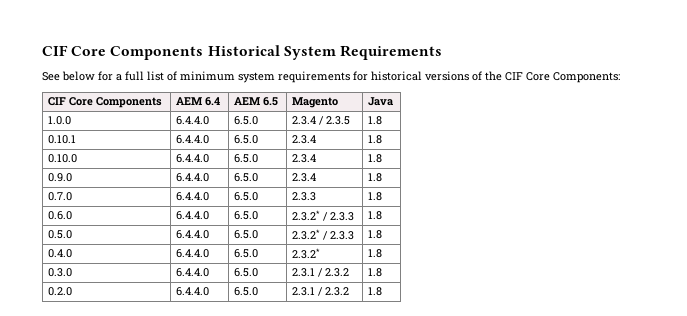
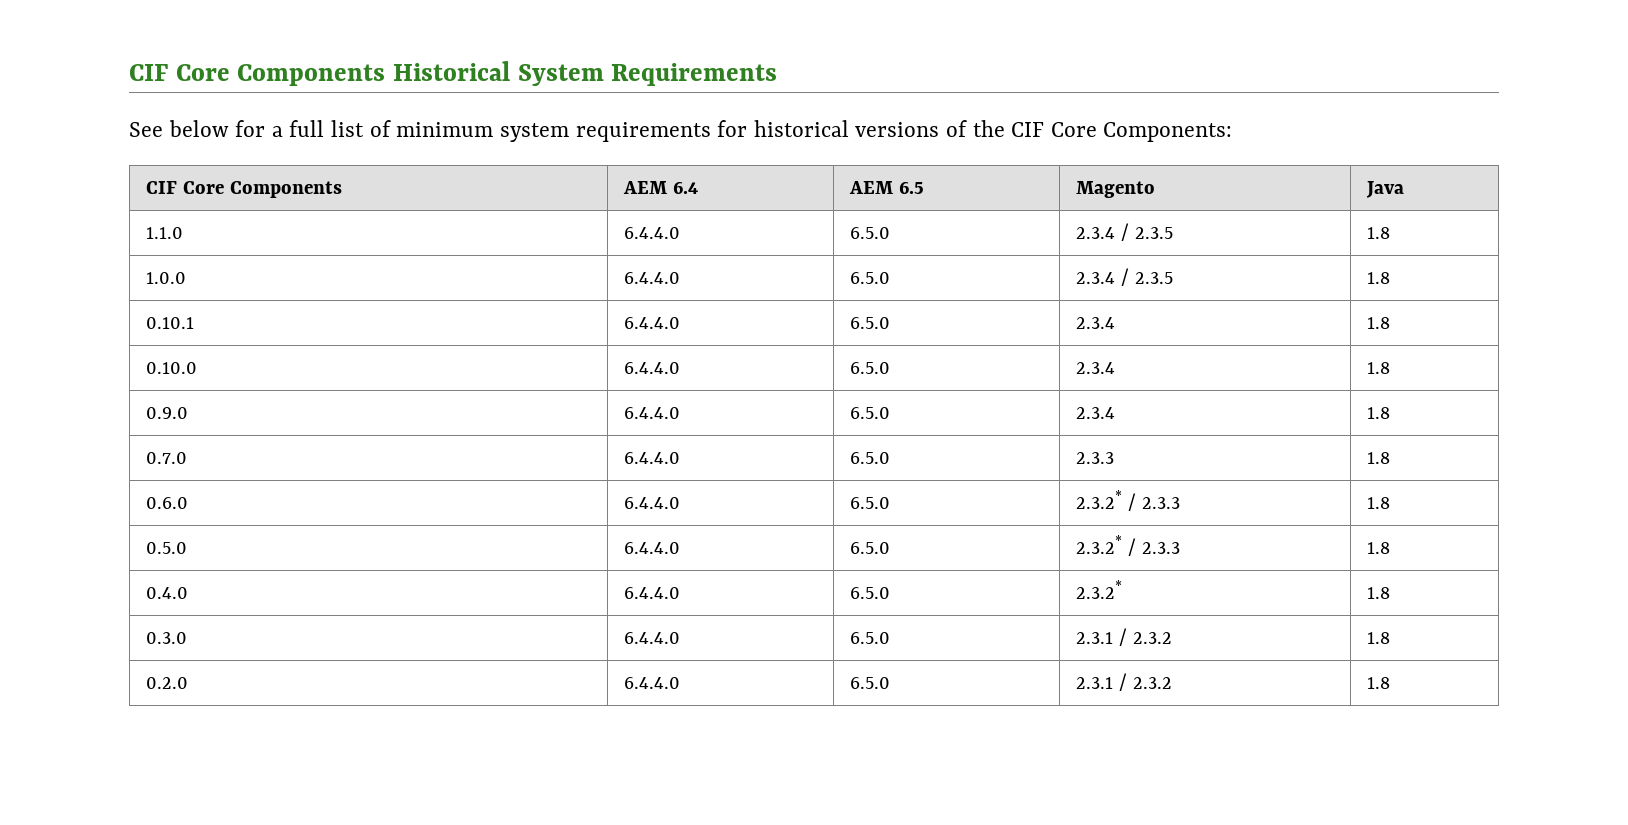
(393, 101) none -> [146,227,184,239] [624,227,681,239] [850,227,891,239] [1076,223,1173,241] [1367,227,1391,239] // 1.1.0 | 6.4.4.0 | 6.5.0 | 2.3.4 / 2.3.5 | 1.8

